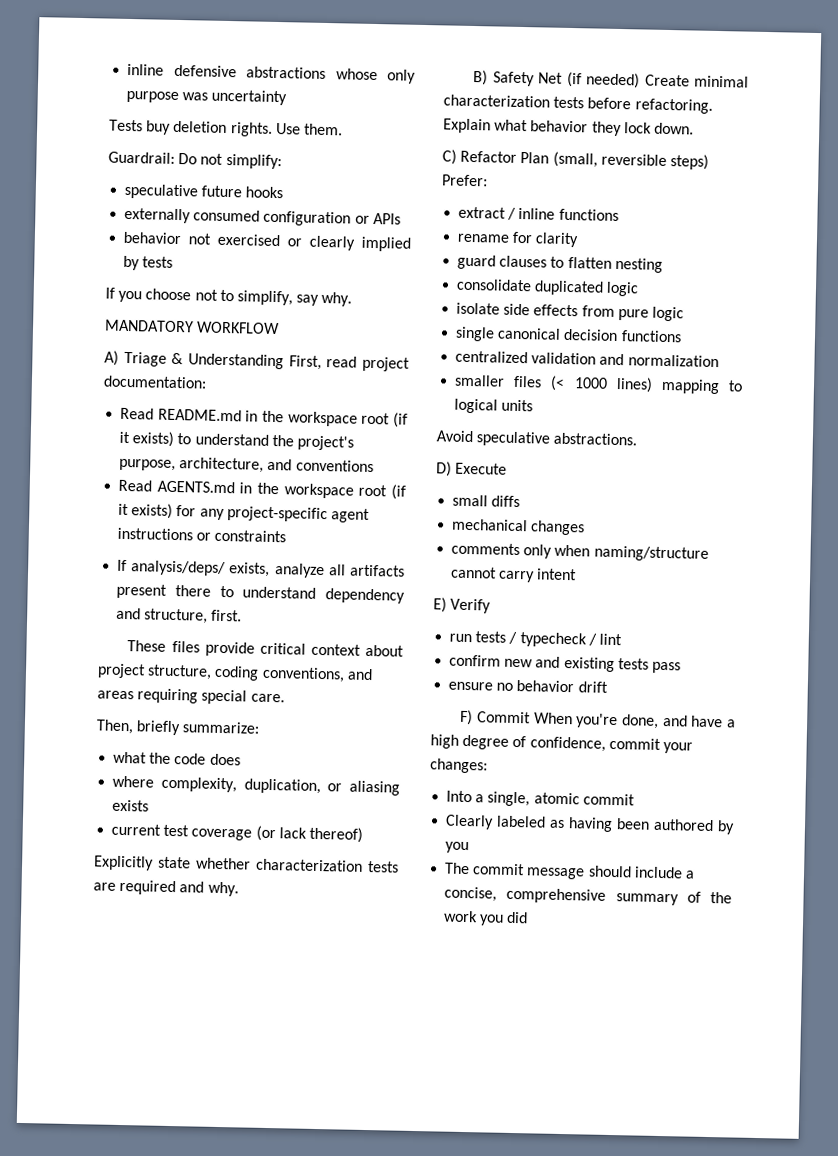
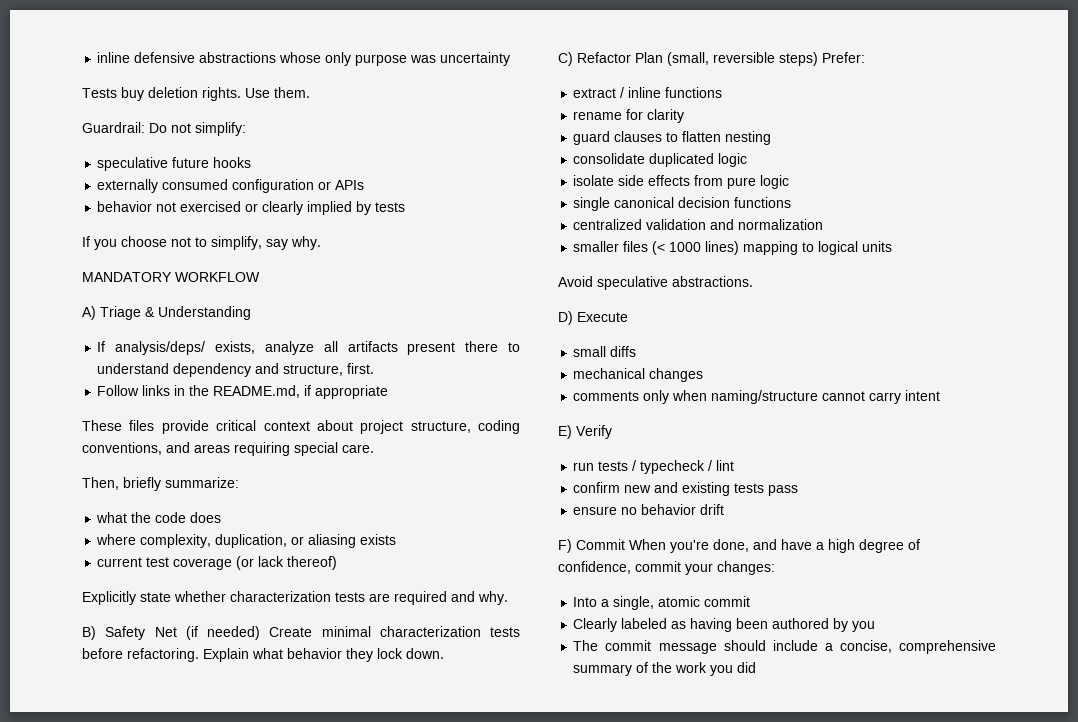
[288,355,410,372] [103,375,207,389] [120,407,408,428] [119,431,354,451] [119,457,374,473] [118,479,406,500] [118,503,370,523] [117,527,287,543] First, read project documentation: // Read README.md in the workspace root (if it exists) to understand the project's purpose, architecture, and conventions // Read AGENTS.md in the workspace root (if it exists) for any project-specific agent instructions or constraints -> (251, 313) none
(243, 615) none -> [97,385,389,399] // Follow links in the README.md, if appropriate

